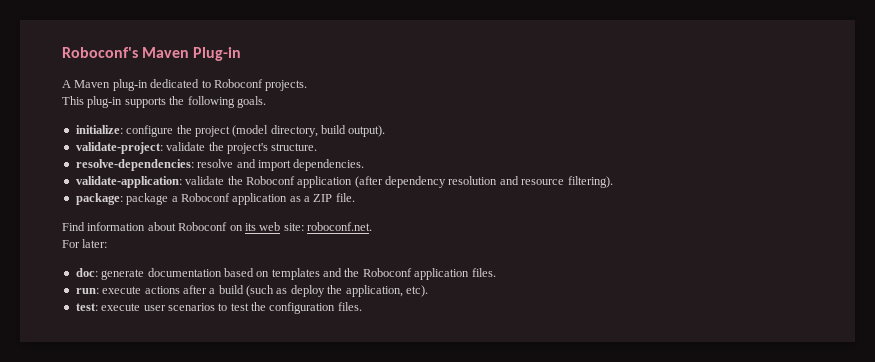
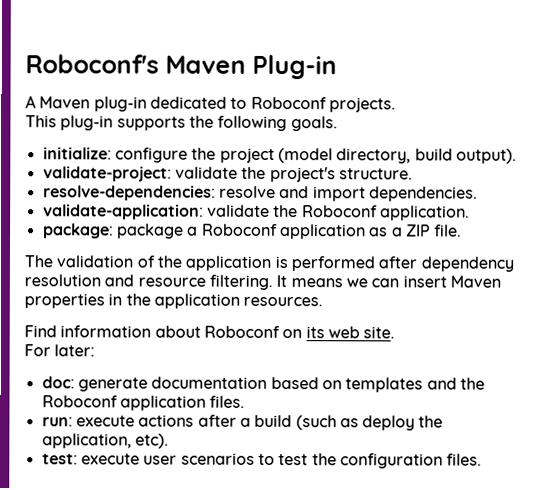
[297,176,613,188] application (after dependency resolution and resource filtering). -> [379,205,470,221] application.
(355, 197) none -> [24,255,514,272] [24,274,501,291] [24,293,324,309] // The validation of the application is performed after dependency resolution and resource filtering. It means we can insert Maven properties in the application resources.
[283,222,372,231] site: roboconf.net. -> [363,326,396,339] site.

